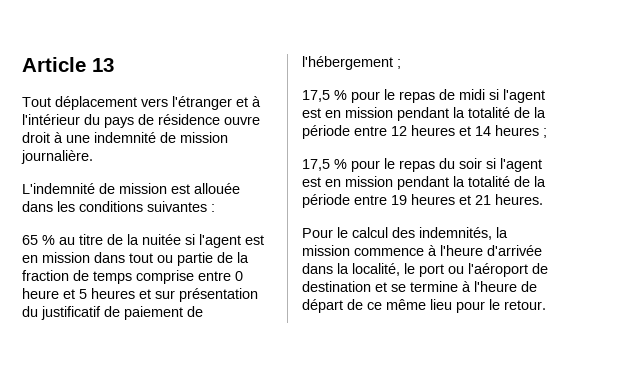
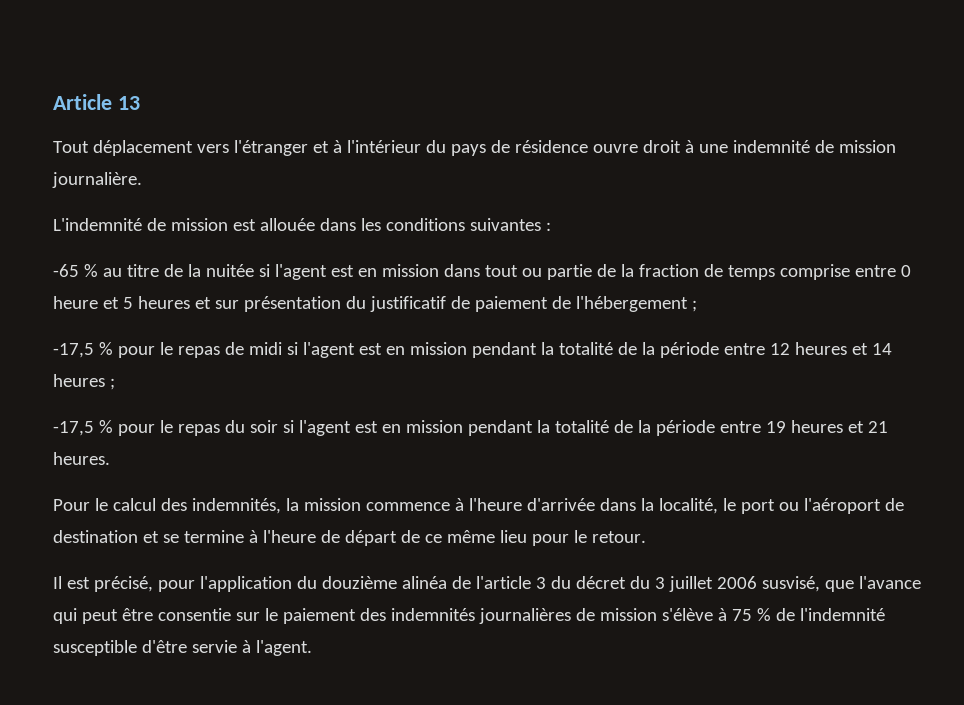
[22,235,38,245] 65 -> [53,264,79,277] -65
[302,90,330,102] 17,5 -> [53,343,94,358] -17,5
[302,159,330,171] 17,5 -> [53,421,94,436] -17,5
(546, 305) none -> [53,576,921,592] [53,608,885,624] [53,640,312,656] // Il est précisé, pour l'application du douzième alinéa de l'article 3 du décret du 3 juillet 2006 susvisé, que l'avance qui peut être consentie sur le paiement des indemnités journalières de mission s'élève à 75 % de l'indemnité susceptible d'être servie à l'agent.

